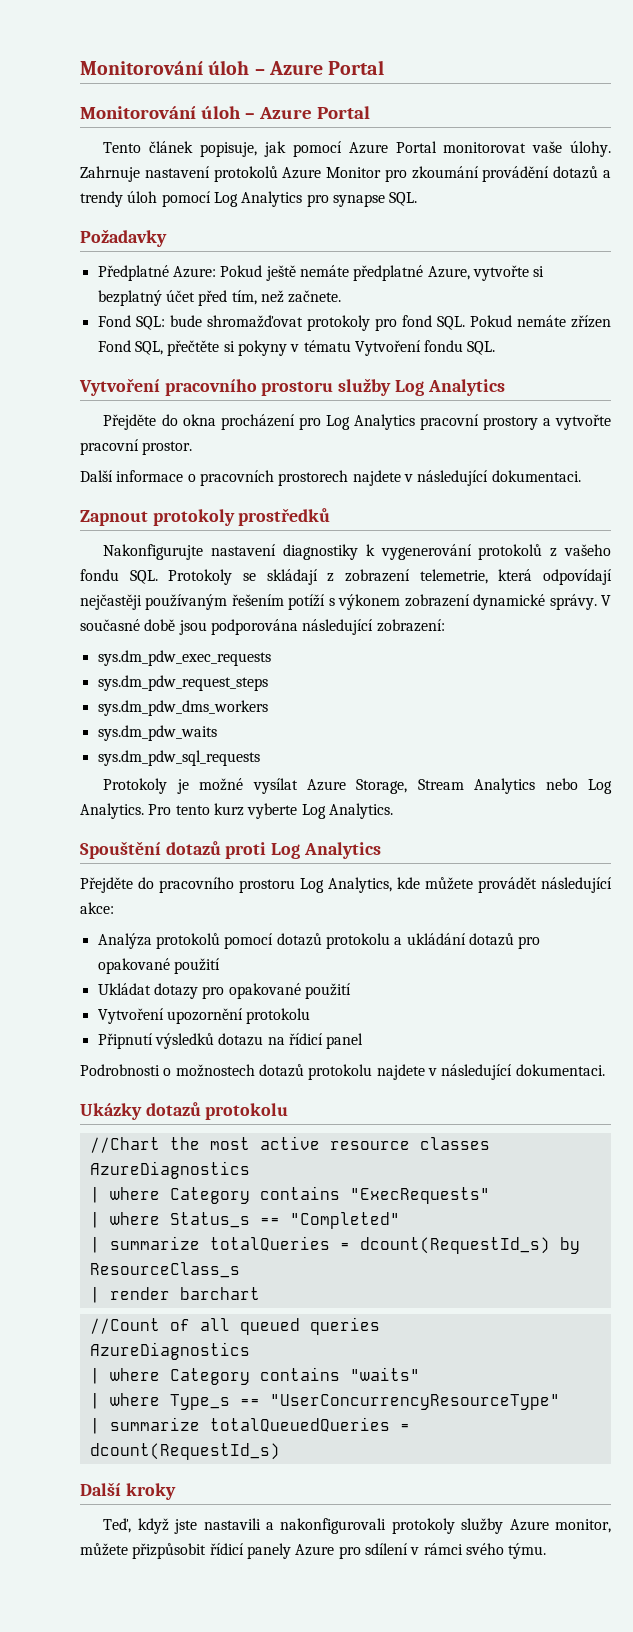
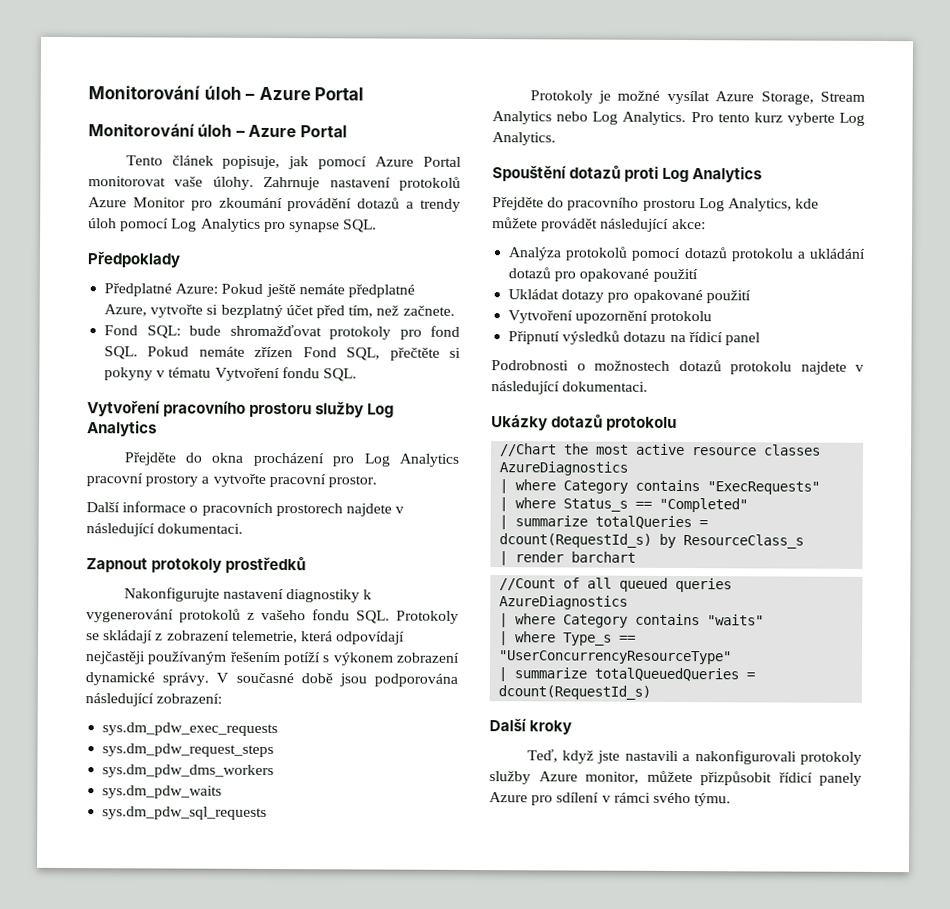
[80,229,167,247] Požadavky -> [87,251,180,268] Předpoklady

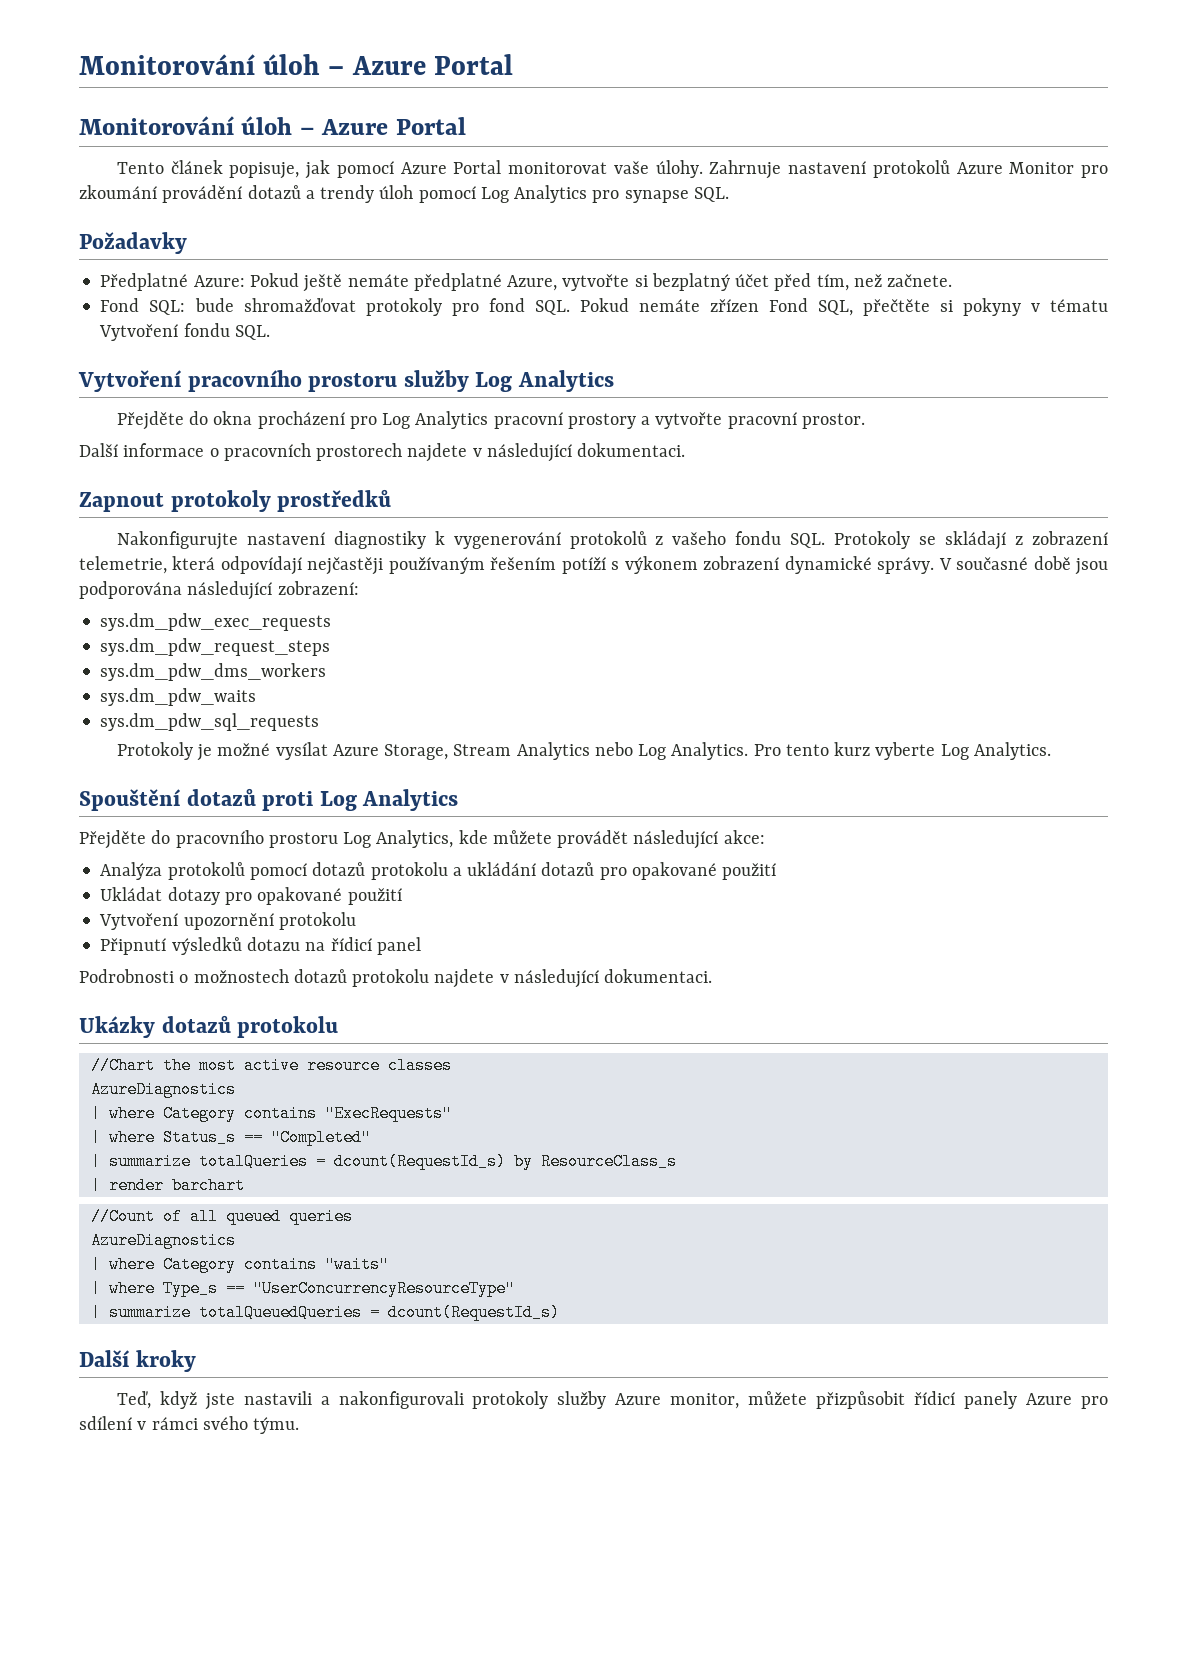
[87,251,180,268] Předpoklady -> [79,232,187,254] Požadavky

